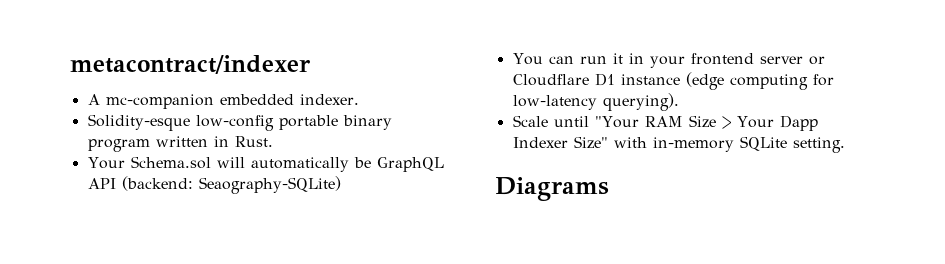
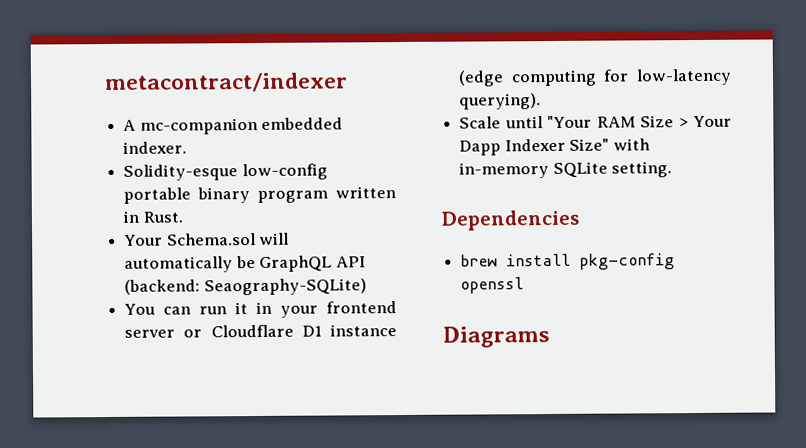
(845, 145) none -> [441,209,580,231] [460,253,676,270] [460,277,525,294] // Dependencies // brew install pkg-config openssl

